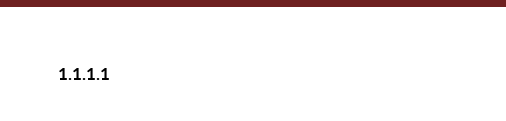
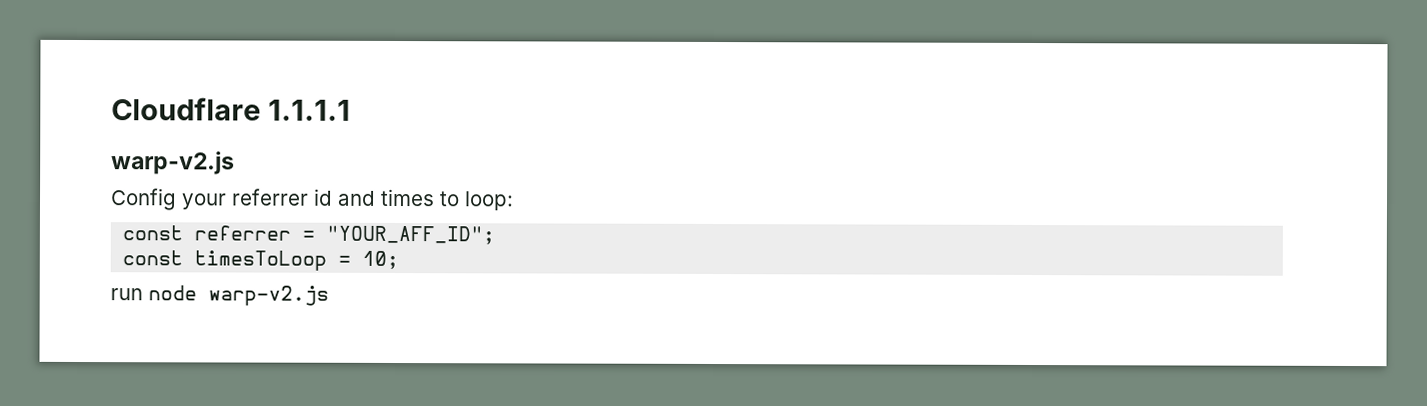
(58, 74) none -> [111,97,261,121] Cloudflare
(110, 74) none -> [111,151,235,175] [110,188,514,211] [122,225,496,245] [122,250,400,271] [110,285,329,306] // warp-v2.js // Config your referrer id and times to loop: // const referrer = "YOUR_AFF_ID"; // const timesToLoop = 10; // run node warp-v2.js

